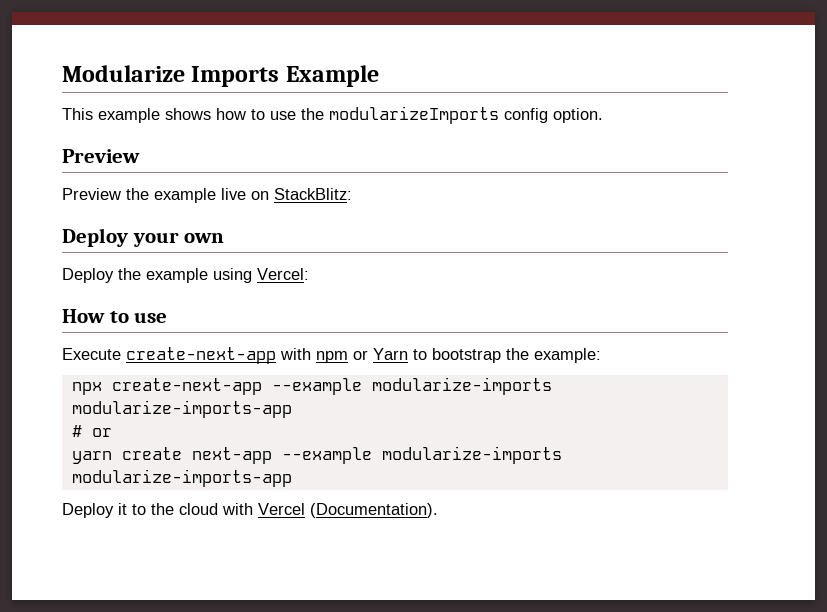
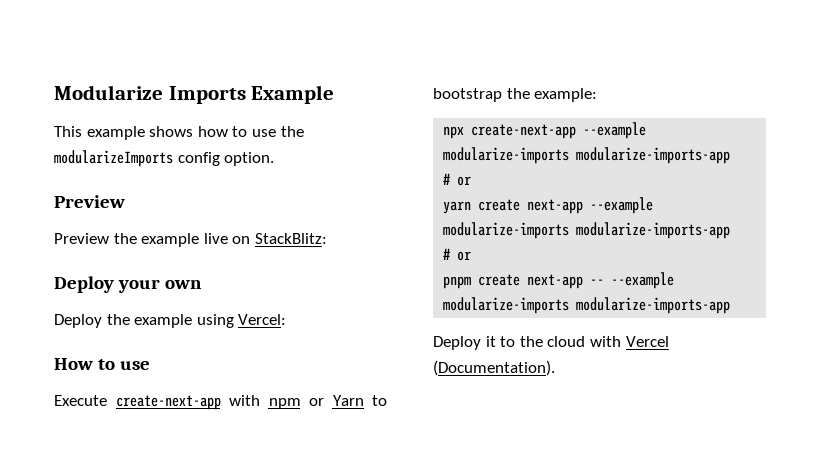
(292, 478) none -> [443,248,472,261] [443,272,675,289] [443,297,731,314] // # or // pnpm create next-app -- --example modularize-imports modularize-imports-app

